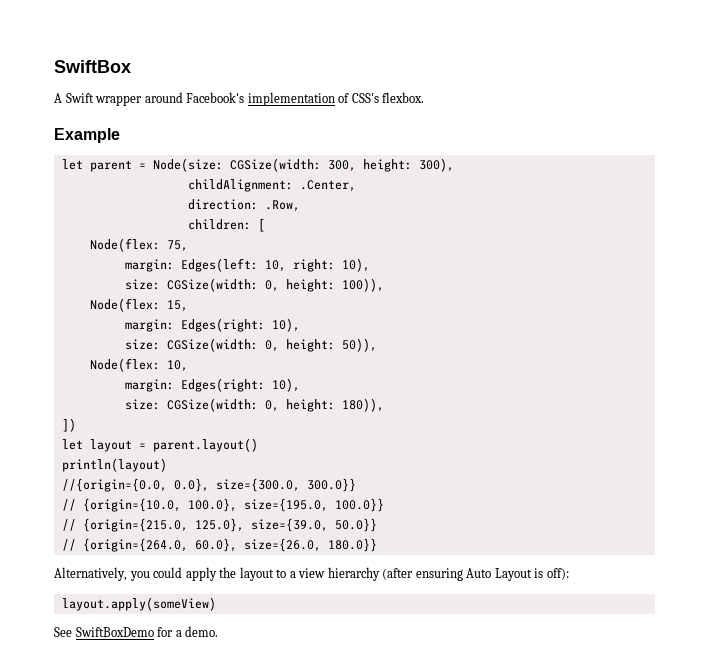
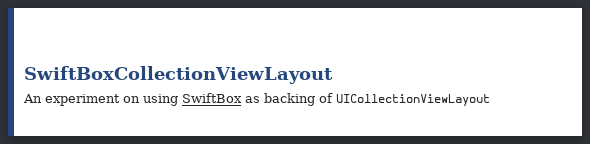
[54,60,131,73] [54,92,425,106] [54,128,120,143] [61,158,454,172] [187,179,356,192] [187,199,300,212] [187,218,265,232] [89,238,188,252] [124,258,370,272] [124,278,384,292] [89,298,188,312] [124,318,300,332] [124,338,377,352] [89,358,188,372] [124,378,300,392] [124,398,384,412] [61,418,76,432] [61,438,258,452] [61,458,167,472] [61,478,356,492] [61,498,384,512] [61,518,377,532] [61,538,377,552] [54,567,569,581] [61,597,216,611] [54,626,219,637] SwiftBox // A Swift wrapper around Facebook's implementation of CSS's flexbox. // Example // let parent = Node(size: CGSize(width: 300, height: 300), // childAlignment: .Center, // direction: .Row, // children: [ // Node(flex: 75, // margin: Edges(left: 10, right: 10), // size: CGSize(width: 0, height: 100)), // Node(flex: 15, // margin: Edges(right: 10), // size: CGSize(width: 0, height: 50)), // Node(flex: 10, // margin: Edges(right: 10), // size: CGSize(width: 0, height: 180)), // ]) // let layout = parent.layout() // println(layout) // //{origin={0.0, 0.0}, size={300.0, 300.0}} // // {origin={10.0, 100.0}, size={195.0, 100.0}} // // {origin={215.0, 125.0}, size={39.0, 50.0}} // // {origin={264.0, 60.0}, size={26.0, 180.0}} // Alternatively, you could apply the layout to a view hierarchy (after ensuring Auto Layout is off): // layout.apply(someView) // See SwiftBoxDemo for a demo. -> [24,66,333,84] [23,93,490,106] SwiftBoxCollectionViewLayout // An experiment on using SwiftBox as backing of UICollectionViewLayout

